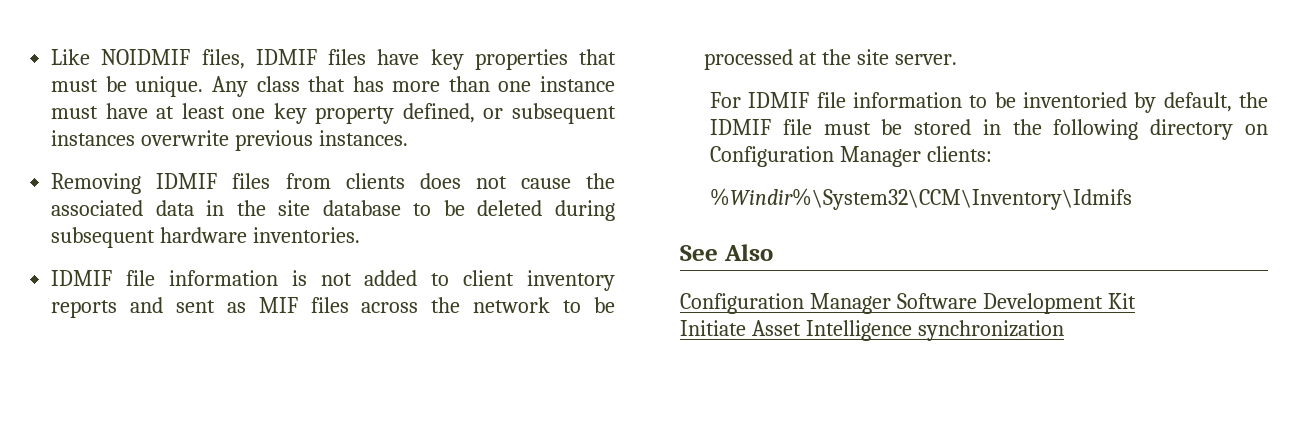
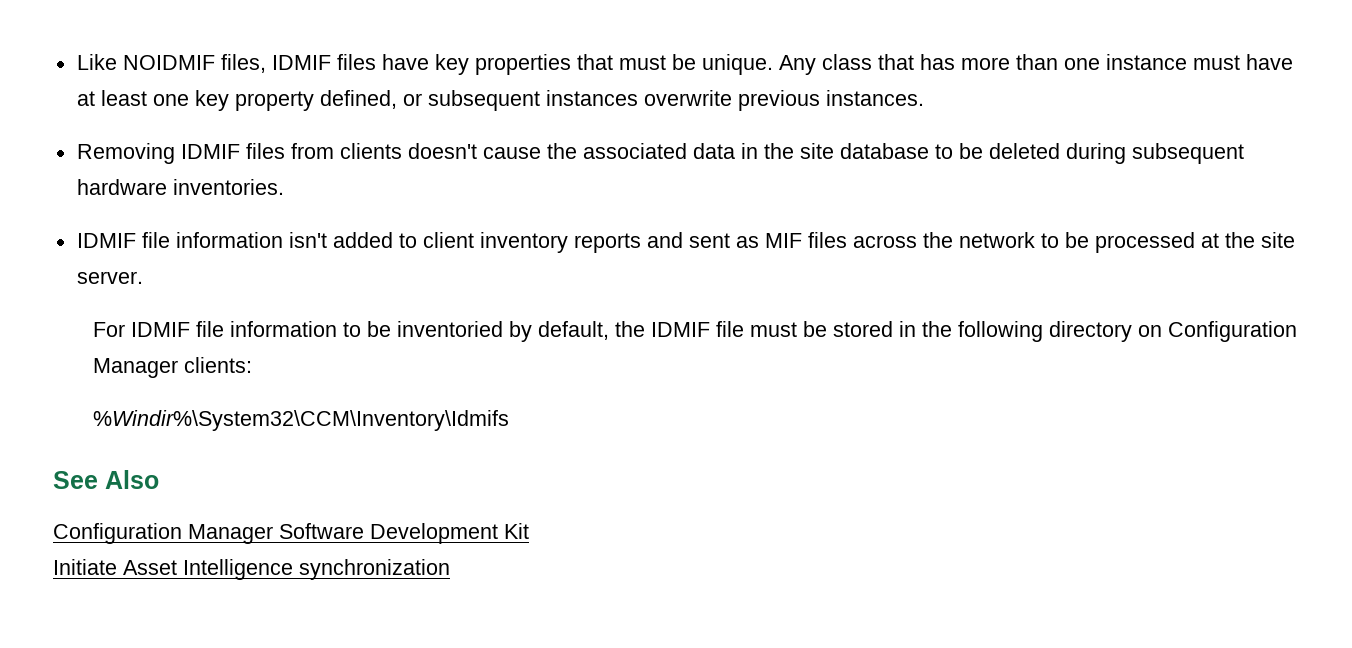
[419,173,507,189] does not -> [407,143,477,159] doesn't
[291,270,352,286] is not -> [288,232,327,248] isn't

